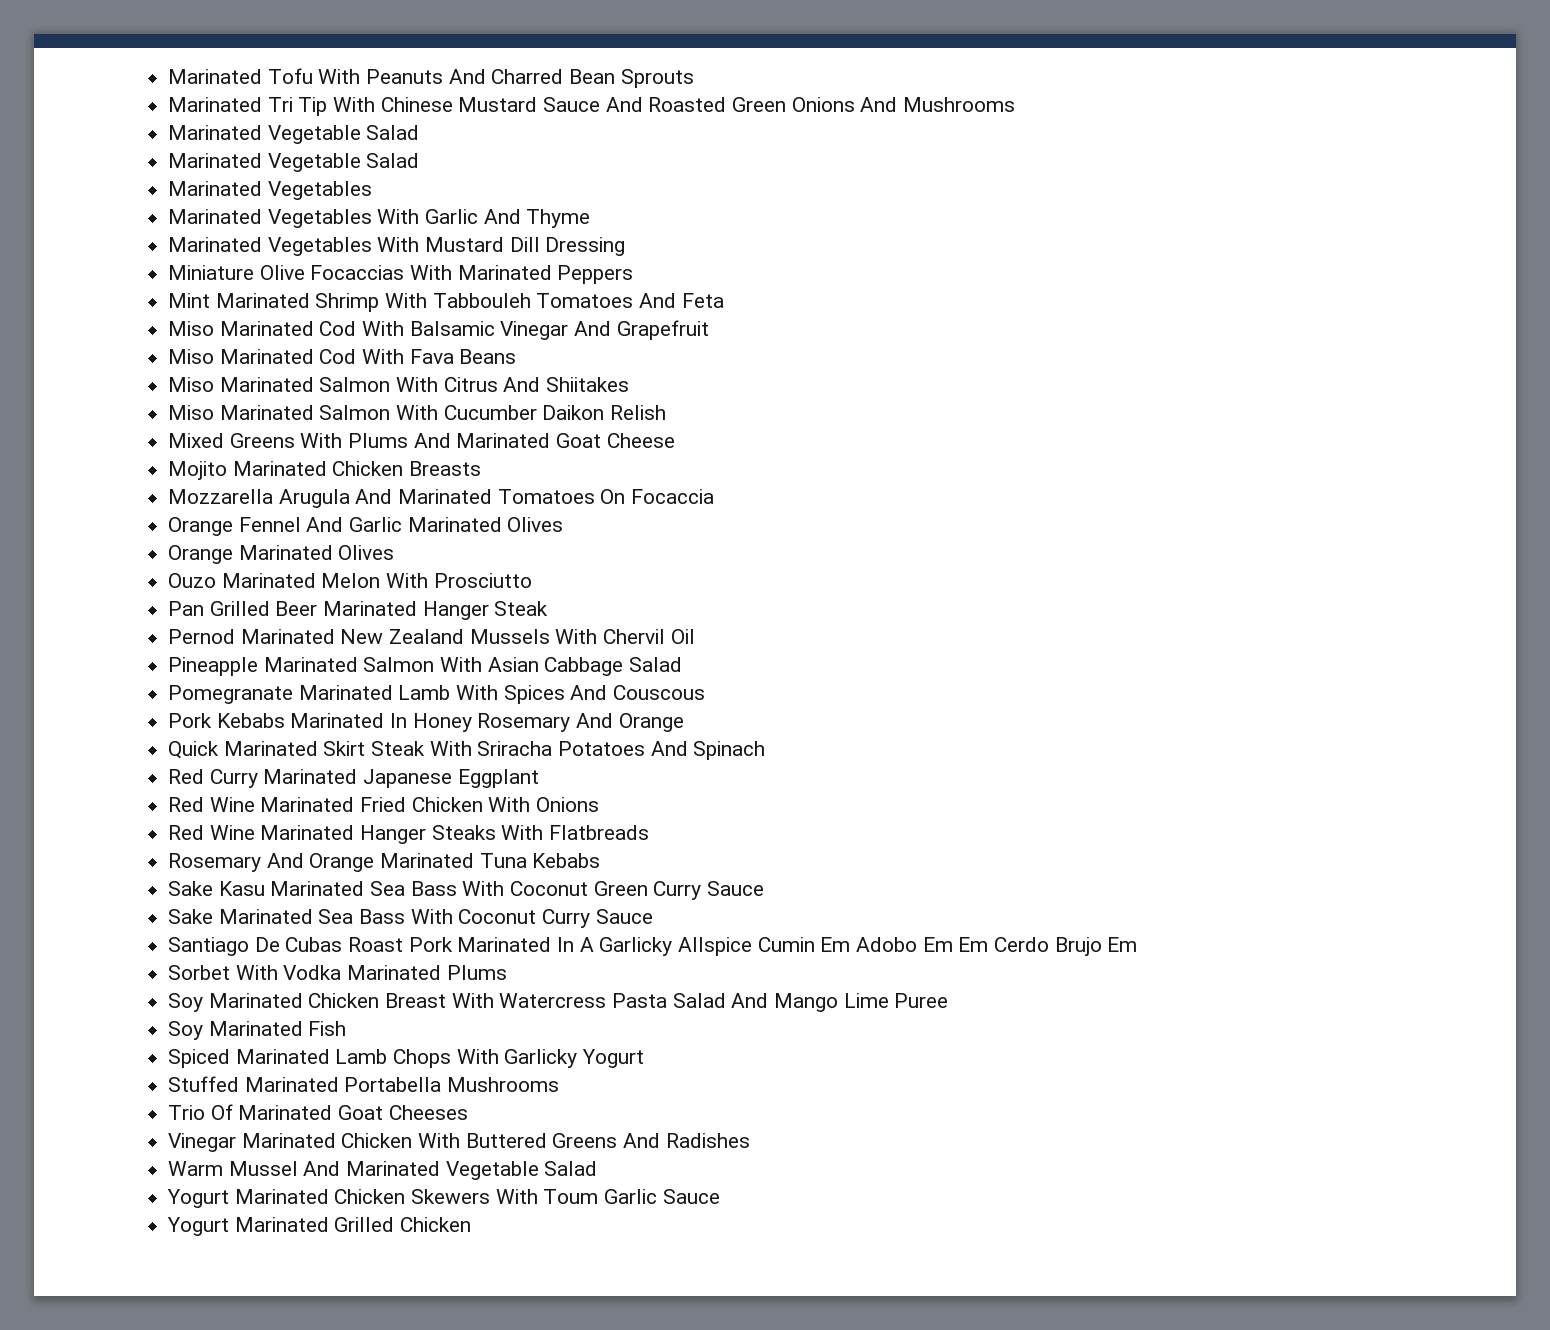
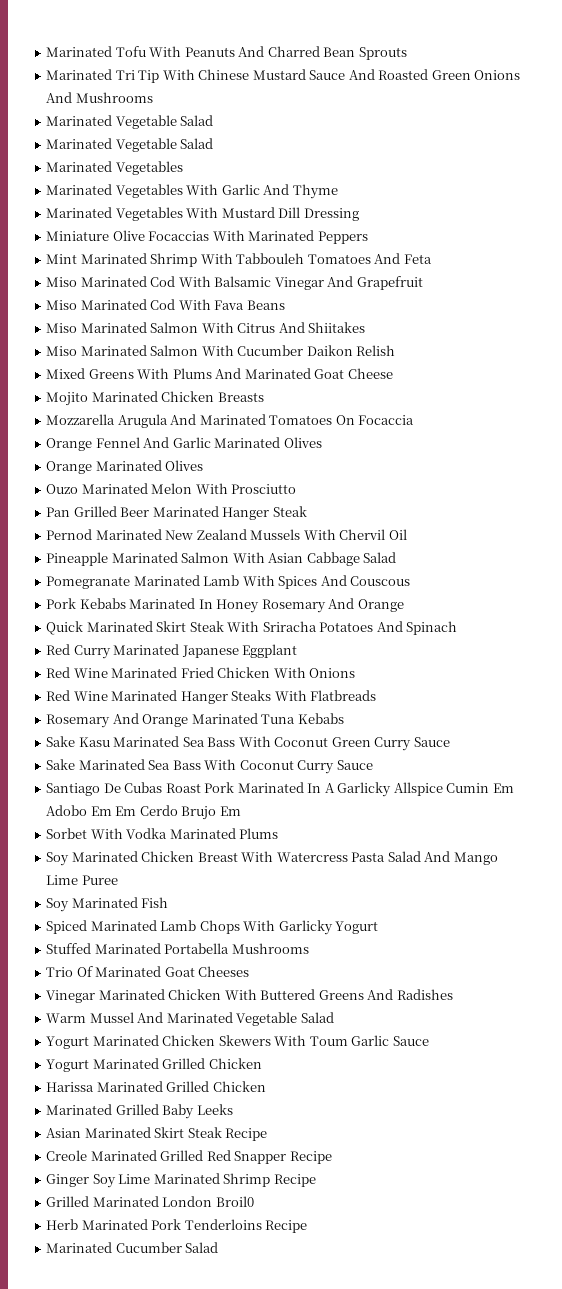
(472, 1224) none -> [46,1081,266,1092] [46,1104,233,1119] [46,1127,268,1141] [46,1150,332,1164] [46,1173,316,1188] [46,1196,254,1207] [46,1219,308,1233] [46,1242,219,1253] // Harissa Marinated Grilled Chicken // Marinated Grilled Baby Leeks // Asian Marinated Skirt Steak Recipe // Creole Marinated Grilled Red Snapper Recipe // Ginger Soy Lime Marinated Shrimp Recipe // Grilled Marinated London Broil0 // Herb Marinated Pork Tenderloins Recipe // Marinated Cucumber Salad

